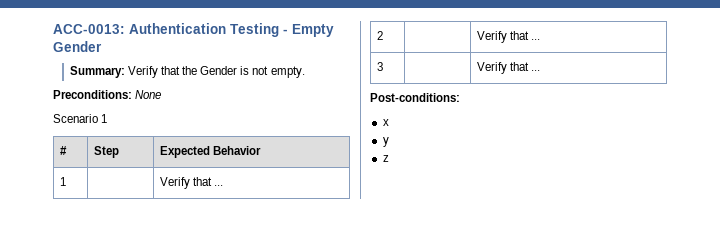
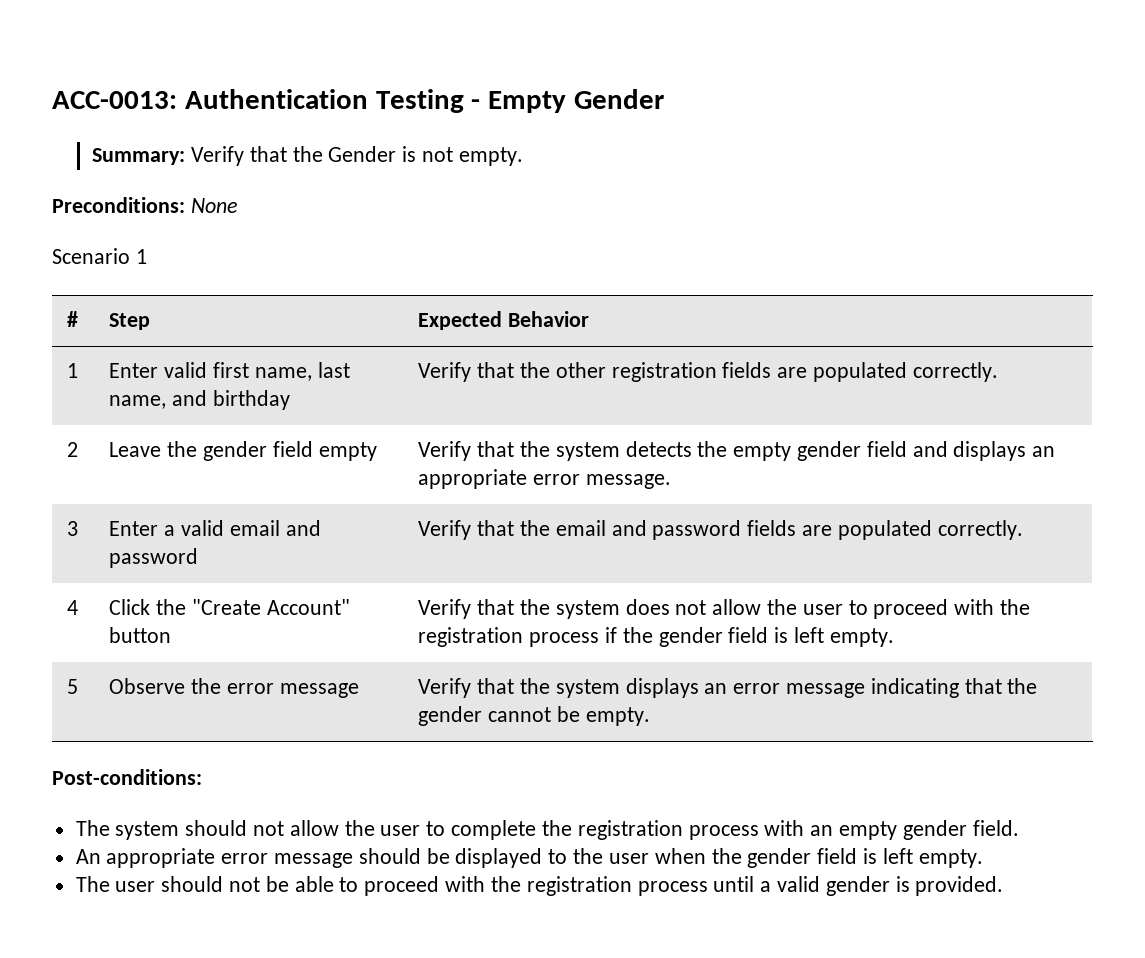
[159,177,223,189] [376,31,383,40] [476,31,540,43] [376,62,383,71] [476,62,540,74] [370,93,460,102] [382,119,389,126] [382,137,389,147] [382,155,389,162] | Verify that ... // 2 | | Verify that ... // 3 | | Verify that ... // Post-conditions: // x // y // z -> [109,362,350,381] [109,390,290,410] [418,362,998,382] [67,442,79,457] [109,441,377,461] [418,441,1056,461] [418,469,671,489] [67,521,79,536] [109,520,321,536] [109,548,199,568] [418,520,1023,540] [67,600,79,615] [109,599,350,615] [109,627,172,643] [418,599,1030,619] [418,627,894,647] [67,679,79,694] [109,678,359,698] [418,678,1038,698] [418,706,650,726] [52,769,202,785] [75,820,1019,840] [75,848,983,868] [75,876,1004,896] Enter valid first name, last name, and birthday | Verify that the other registration fields are populated correctly. // 2 | Leave the gender field empty | Verify that the system detects the empty gender field and displays an appropriate error message. // 3 | Enter a valid email and password | Verify that the email and password fields are populated correctly. // 4 | Click the "Create Account" button | Verify that the system does not allow the user to proceed with the registration process if the gender field is left empty. // 5 | Observe the error message | Verify that the system displays an error message indicating that the gender cannot be empty. // Post-conditions: // The system should not allow the user to complete the registration process with an empty gender field. // An appropriate error message should be displayed to the user when the gender field is left empty. // The user should not be able to proceed with the registration process until a valid gender is provided.

